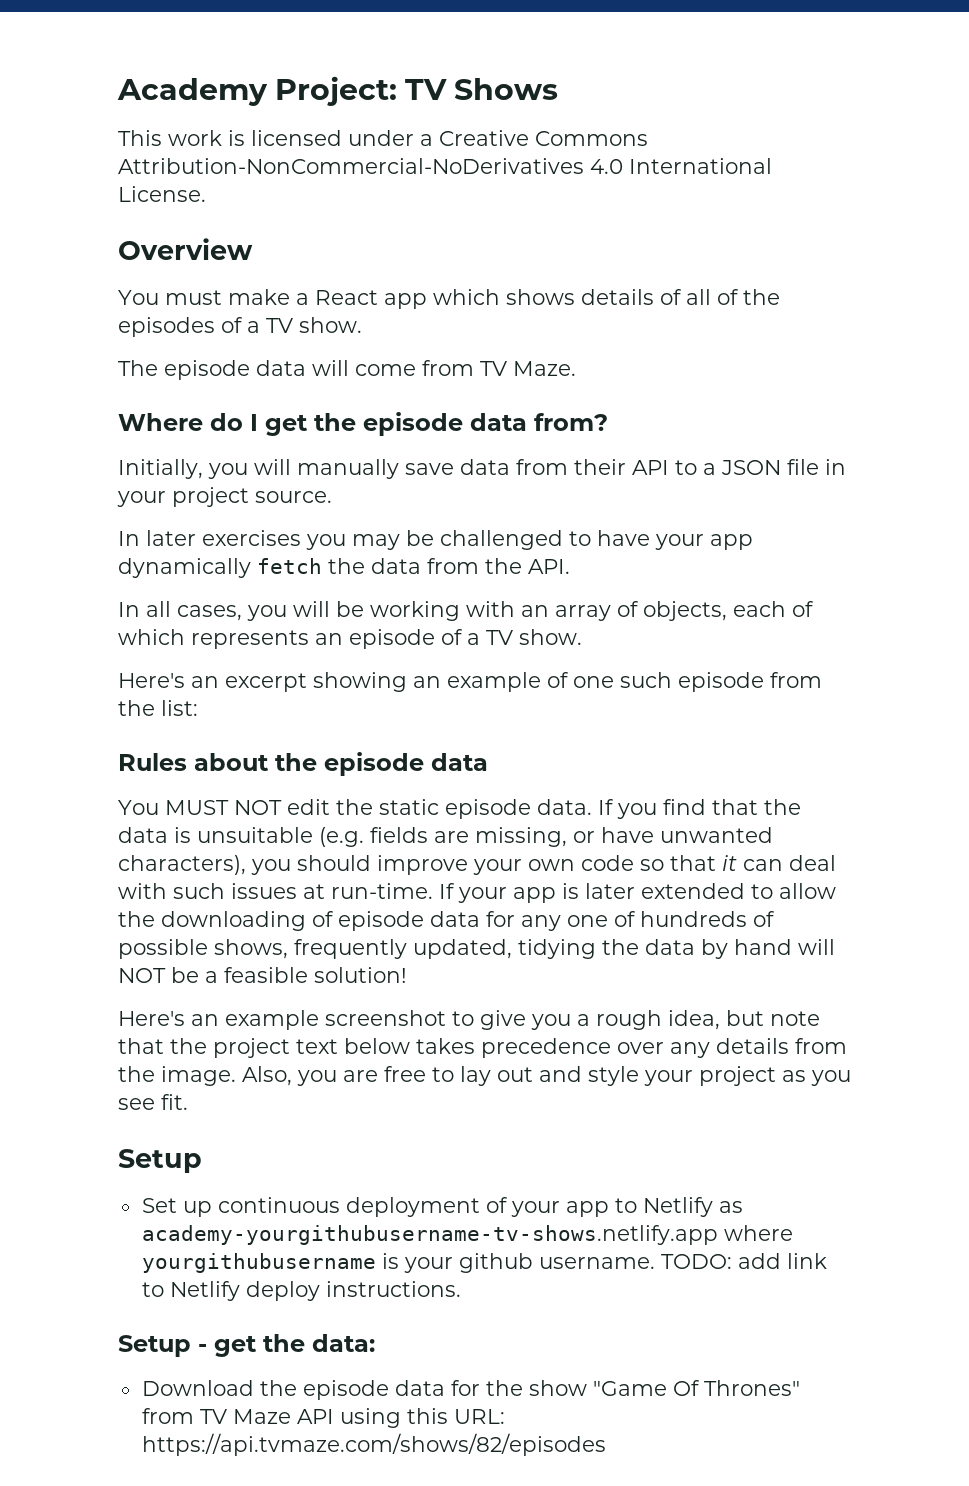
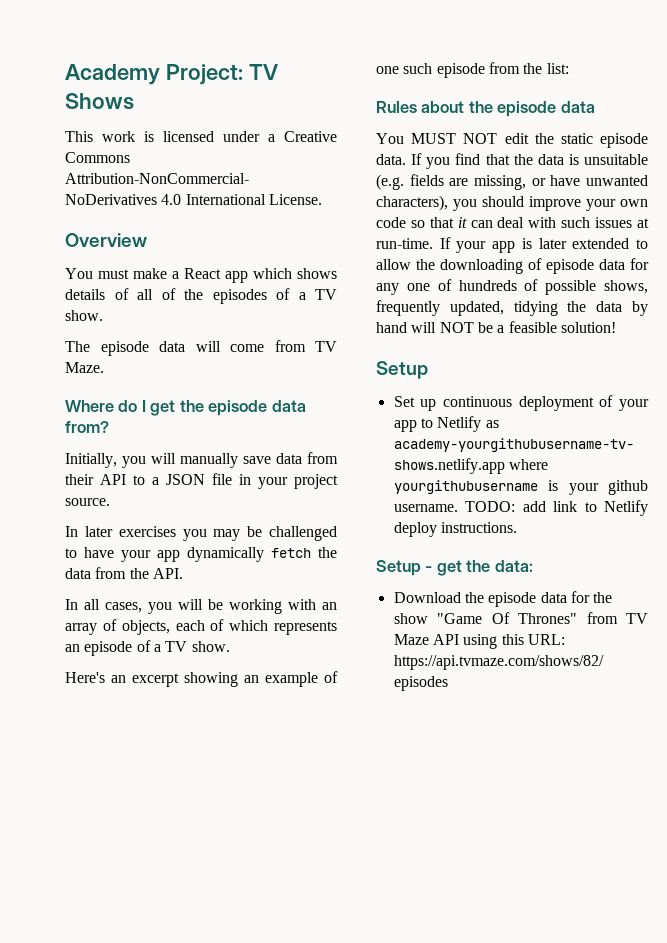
[118,1010,820,1030] [118,1038,847,1058] [118,1066,851,1086] [118,1094,188,1110] // Here's an example screenshot to give you a rough idea, but note that the project text below takes precedence over any details from the image. Also, you are free to lay out and style your project as you see fit. -> (616, 327) none

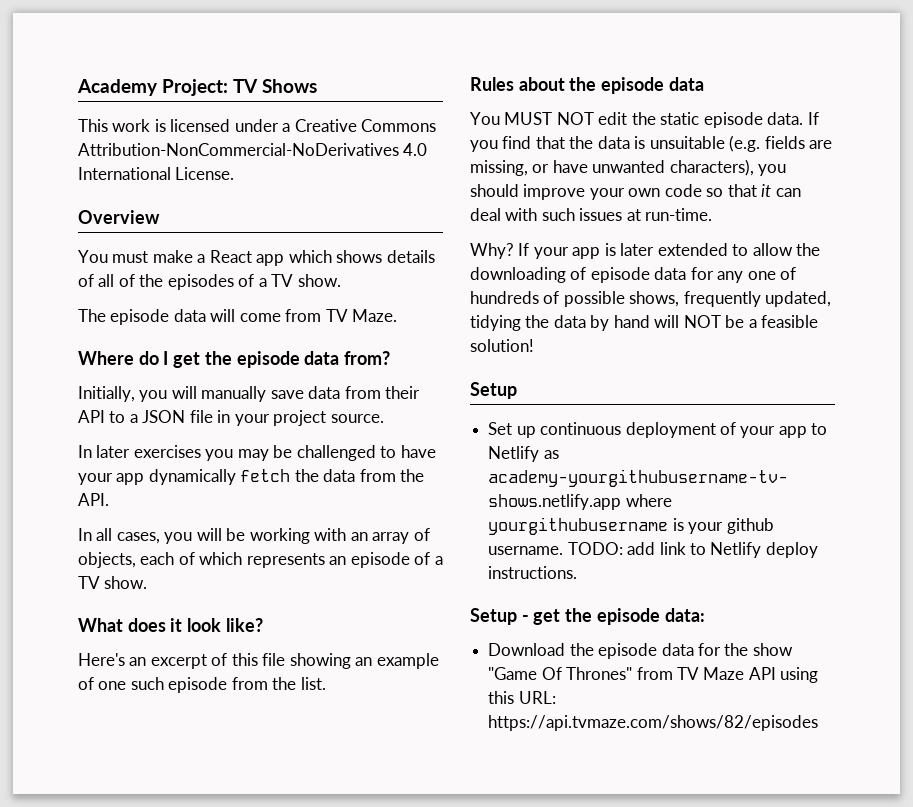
(230, 646) none -> [78,618,263,632] // What does it look like?
(179, 680) none -> [211,653,286,666] of this file
[546,63,569,74] list: -> [300,677,326,690] list.
(433, 243) none -> [470,243,514,259] // Why?
(491, 566) none -> [596,608,660,625] episode

